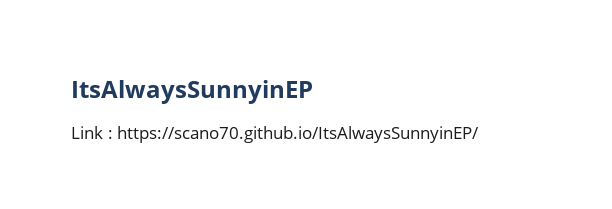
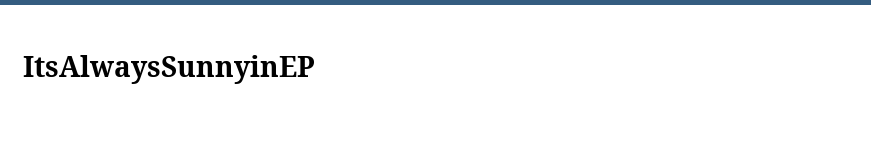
[71,126,480,143] // Link : https://scano70.github.io/ItsAlwaysSunnyinEP/ -> (315, 69) none

